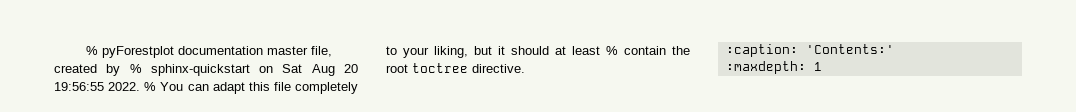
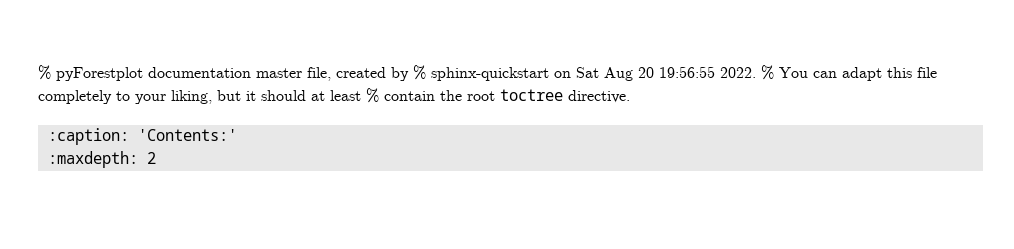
[813,62,822,71] 1 -> [146,152,156,164] 2

